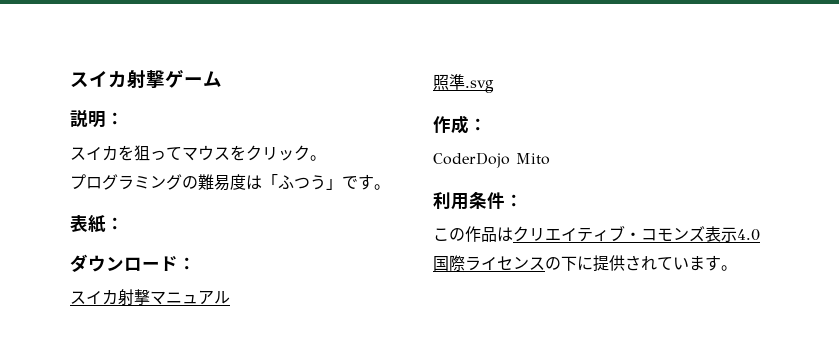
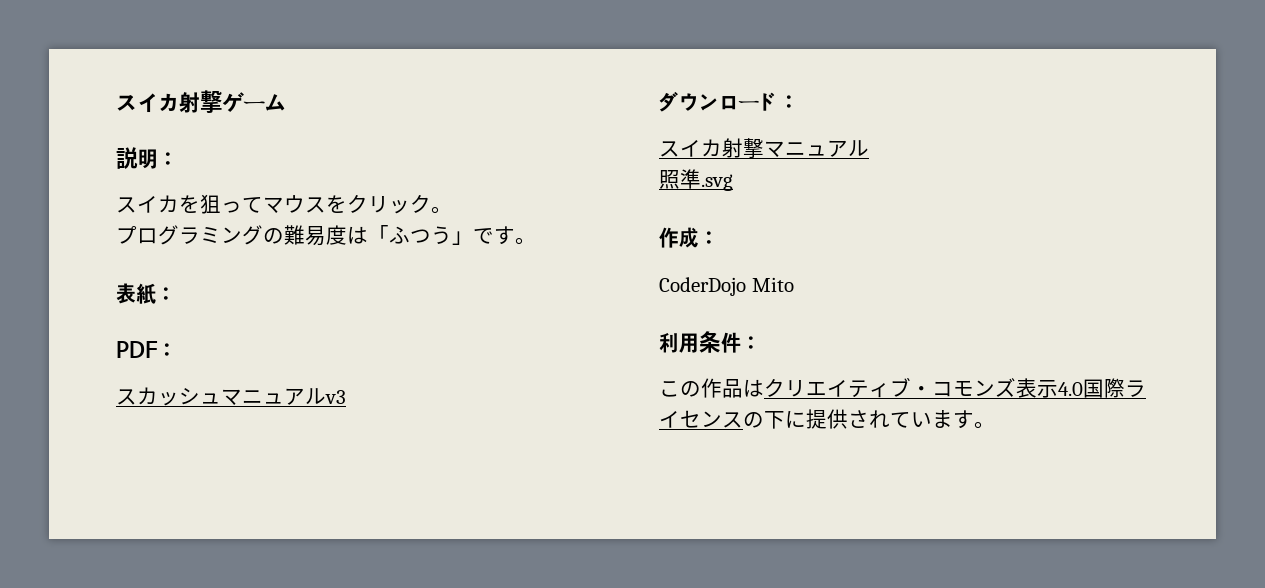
(124, 223) none -> [116,341,177,358] [116,387,346,406] // PDF： // スカッシュマニュアルv3

